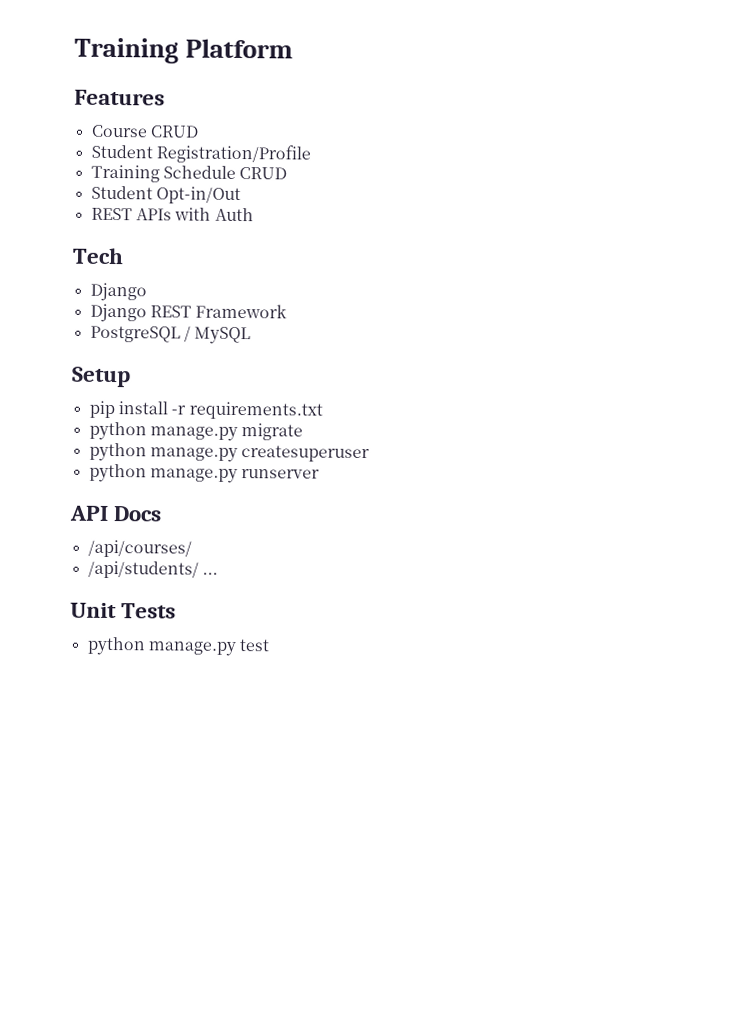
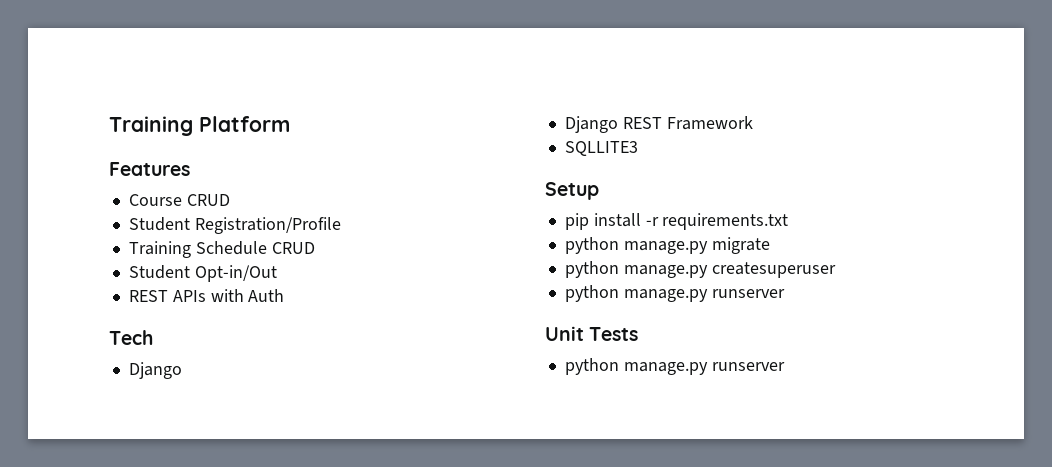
[89,325,252,345] PostgreSQL / MySQL -> [564,141,638,156] SQLLITE3
[69,505,163,522] [87,539,192,558] [87,560,218,579] // API Docs // /api/courses/ // /api/students/ ... -> (785, 293) none
[239,639,271,652] test -> [711,362,785,371] runserver

